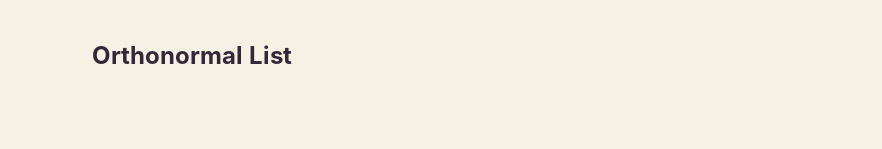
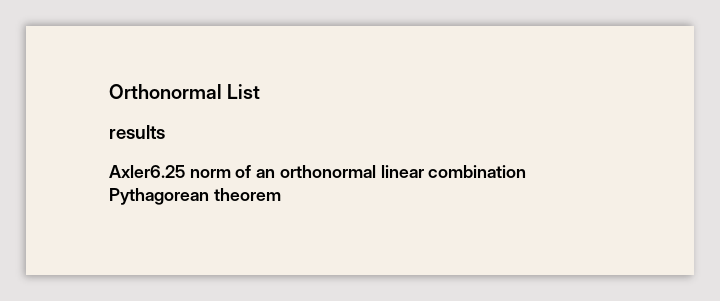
(293, 54) none -> [109,125,165,139] [109,165,527,178] [109,188,281,205] // results // Axler6.25 norm of an orthonormal linear combination Pythagorean theorem

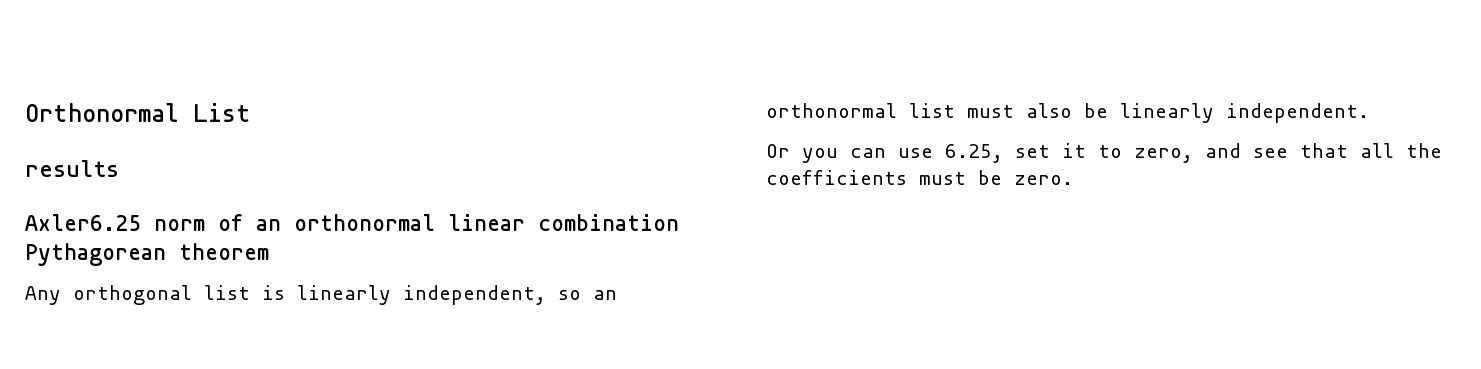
(281, 194) none -> [25,285,617,305] [766,103,1369,123] [766,143,1442,163] [766,170,1073,185] // Any orthogonal list is linearly independent, so an orthonormal list must also be linearly independent. // Or you can use 6.25, set it to zero, and see that all the coefficients must be zero.

